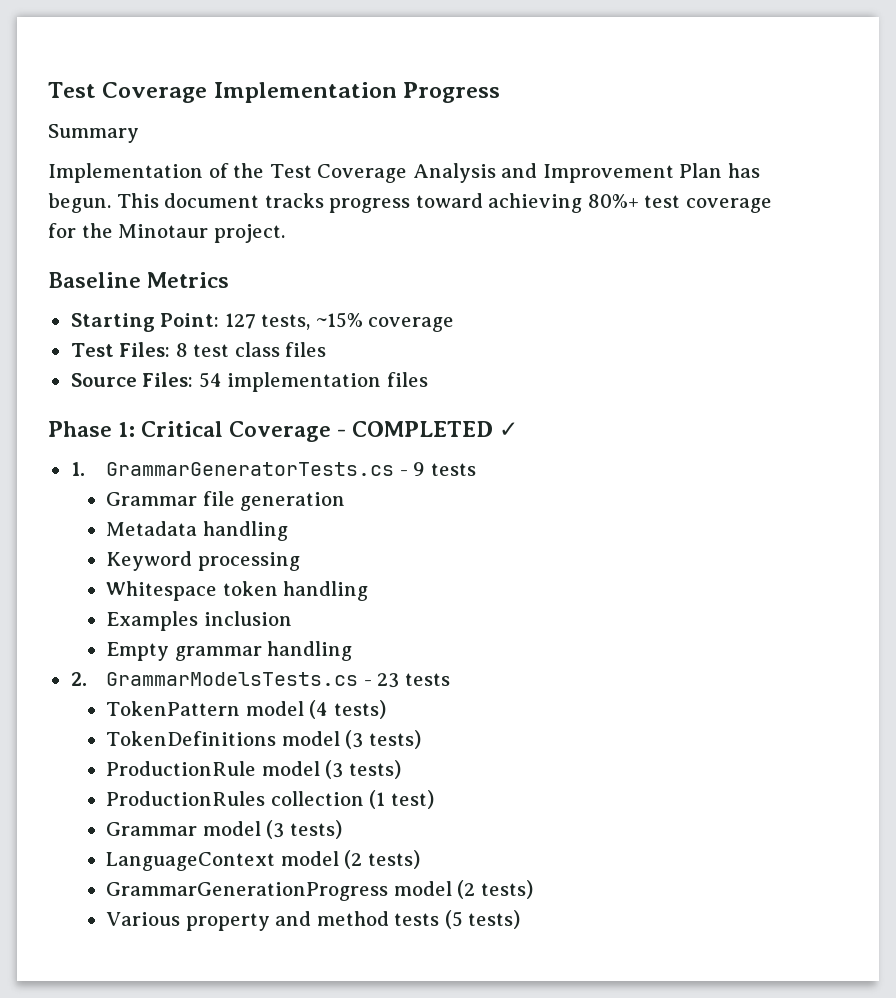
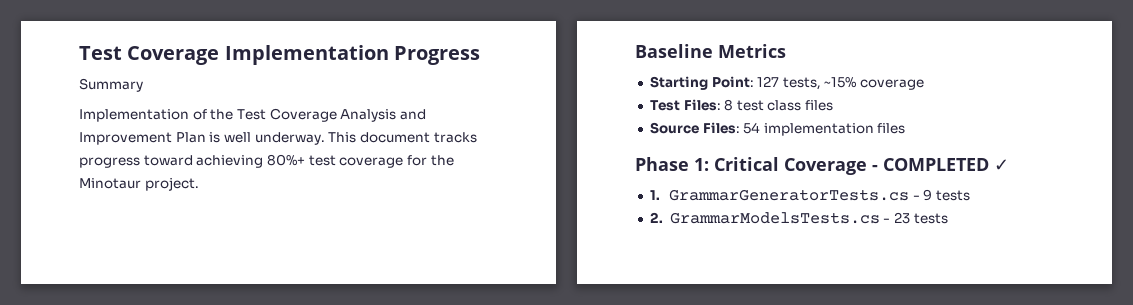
[727,163,760,178] [48,193,111,213] has begun. -> [209,132,325,145] is well underway.
[106,491,346,511] [106,521,288,541] [106,551,300,571] [106,581,369,601] [106,611,292,631] [106,641,353,661] // Grammar file generation // Metadata handling // Keyword processing // Whitespace token handling // Examples inclusion // Empty grammar handling -> (971, 195) none
[106,700,386,719] [106,730,421,749] [106,760,401,779] [106,790,434,809] [106,820,342,839] [106,850,420,871] [106,880,533,901] [106,910,521,931] // TokenPattern model (4 tests) // TokenDefinitions model (3 tests) // ProductionRule model (3 tests) // ProductionRules collection (1 test) // Grammar model (3 tests) // LanguageContext model (2 tests) // GrammarGenerationProgress model (2 tests) // Various property and method tests (5 tests) -> (948, 218) none

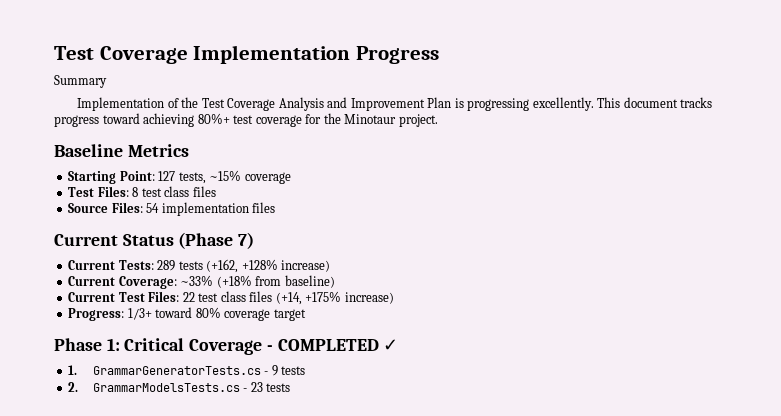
[223,132,325,145] well underway. -> [467,97,594,111] progressing excellently.
(906, 128) none -> [54,232,255,249] [68,259,331,273] [68,275,335,289] [68,291,394,305] [68,307,306,321] // Current Status (Phase 7) // Current Tests: 289 tests (+162, +128% increase) // Current Coverage: ~33% (+18% from baseline) // Current Test Files: 22 test class files (+14, +175% increase) // Progress: 1/3+ toward 80% coverage target

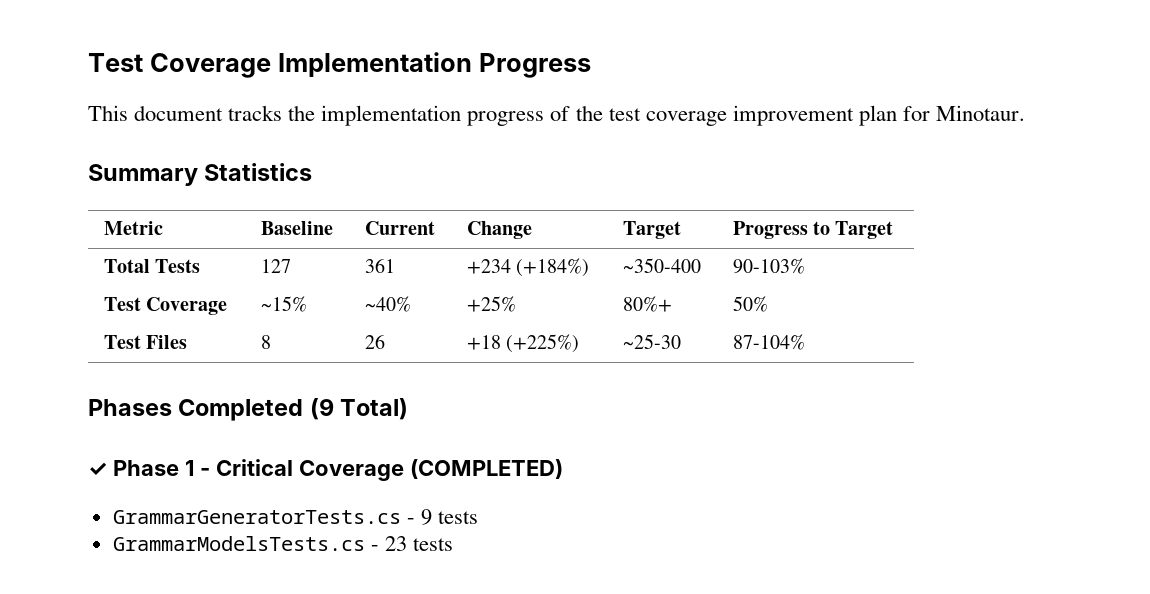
[54,75,107,88] [77,97,713,111] [54,113,438,127] [54,144,189,157] [68,170,291,184] [68,186,216,197] [68,202,276,216] [54,232,255,249] [68,259,331,273] [68,275,335,289] [68,291,394,305] [68,307,306,321] [54,338,399,355] [68,365,78,375] Summary // Implementation of the Test Coverage Analysis and Improvement Plan is progressing excellently. This document tracks progress toward achieving 80%+ test coverage for the Minotaur project. // Baseline Metrics // Starting Point: 127 tests, ~15% coverage // Test Files: 8 test class files // Source Files: 54 implementation files // Current Status (Phase 7) // Current Tests: 289 tests (+162, +128% increase) // Current Coverage: ~33% (+18% from baseline) // Current Test Files: 22 test class files (+14, +175% increase) // Progress: 1/3+ toward 80% coverage target // Phase 1: Critical Coverage - COMPLETED ✓ // 1. -> [88,105,1025,126] [88,163,313,186] [103,221,163,235] [260,221,333,235] [364,221,435,235] [466,221,532,239] [622,221,681,239] [732,221,894,239] [103,259,200,273] [260,259,291,273] [364,258,395,273] [466,258,589,277] [622,258,701,273] [732,258,805,274] [103,297,227,315] [260,296,307,312] [364,296,411,312] [466,296,516,312] [622,296,672,312] [732,296,768,312] [103,335,187,349] [260,335,271,349] [364,334,385,349] [466,334,579,353] [622,334,681,349] [732,334,805,350] [88,398,409,421] [88,459,563,481] This document tracks the implementation progress of the test coverage improvement plan for Minotaur. // Summary Statistics // Metric | Baseline | Current | Change | Target | Progress to Target // Total Tests | 127 | 361 | +234 (+184%) | ~350-400 | 90-103% // Test Coverage | ~15% | ~40% | +25% | 80%+ | 50% // Test Files | 8 | 26 | +18 (+225%) | ~25-30 | 87-104% // Phases Completed (9 Total) // ✓ Phase 1 - Critical Coverage (COMPLETED) //
[68,382,79,392] 2. -> (478, 517) none

